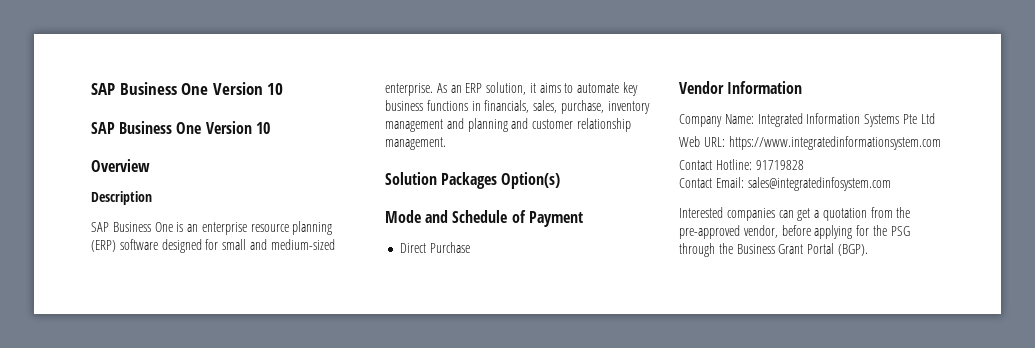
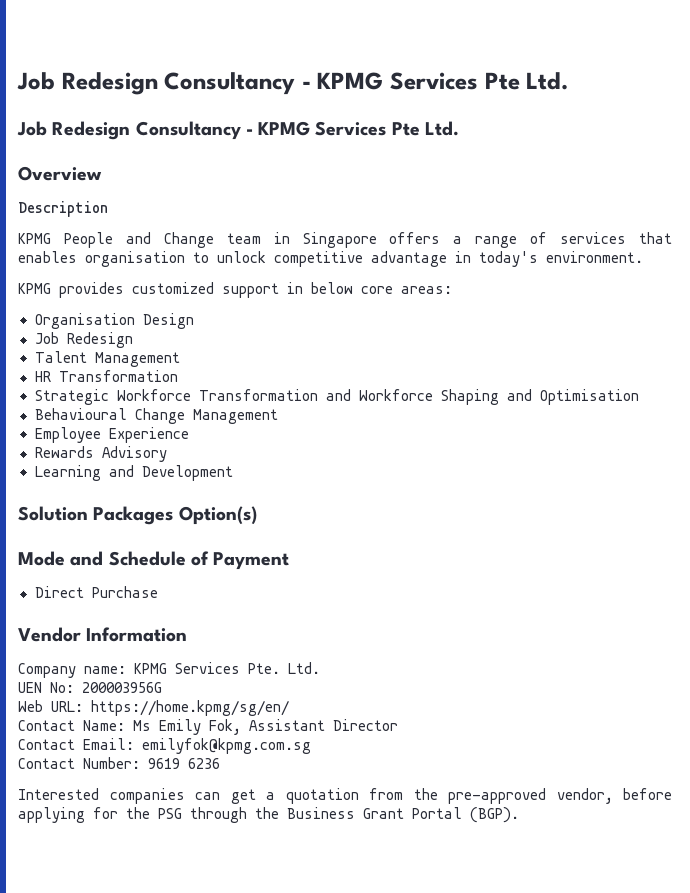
[91,82,284,95] [91,121,270,134] [91,159,150,172] [91,191,152,205] [91,221,333,235] [91,239,335,253] [385,82,639,96] [385,100,650,114] [385,118,631,132] [385,137,446,150] SAP Business One Version 10 // SAP Business One Version 10 // Overview // Description // SAP Business One is an enterprise resource planning (ERP) software designed for small and medium-sized enterprise. As an ERP solution, it aims to automate key business functions in financials, sales, purchase, inventory management and planning and customer relationship management. -> [17,72,569,95] [17,121,459,140] [18,166,102,181] [18,201,108,217] [18,232,672,248] [18,251,643,267] [18,282,452,298] [34,313,194,329] [34,332,133,348] [34,351,180,367] [34,370,178,382] [34,389,639,405] [34,408,278,424] [34,427,189,443] [34,446,167,462] [34,465,233,481] Job Redesign Consultancy - KPMG Services Pte Ltd. // Job Redesign Consultancy - KPMG Services Pte Ltd. // Overview // Description // KPMG People and Change team in Singapore offers a range of services that enables organisation to unlock competitive advantage in today's environment. // KPMG provides customized support in below core areas: // Organisation Design // Job Redesign // Talent Management // HR Transformation // Strategic Workforce Transformation and Workforce Shaping and Optimisation // Behavioural Change Management // Employee Experience // Rewards Advisory // Learning and Development
[724,113,935,127] Name: Integrated Information Systems Pte Ltd -> [84,662,320,674] [18,682,162,693] name: KPMG Services Pte. Ltd. // UEN No: 200003956G
[728,136,941,150] [679,159,804,170] [679,177,891,191] https://www.integratedinformationsystem.com // Contact Hotline: 91719828 // Contact Email: sales@integratedinfosystem.com -> [91,700,289,716] [18,719,398,735] [18,738,311,754] [18,757,220,769] https://home.kpmg/sg/en/ // Contact Name: Ms Emily Fok, Assistant Director // Contact Email: emilyfok@kpmg.com.sg // Contact Number: 9619 6236

